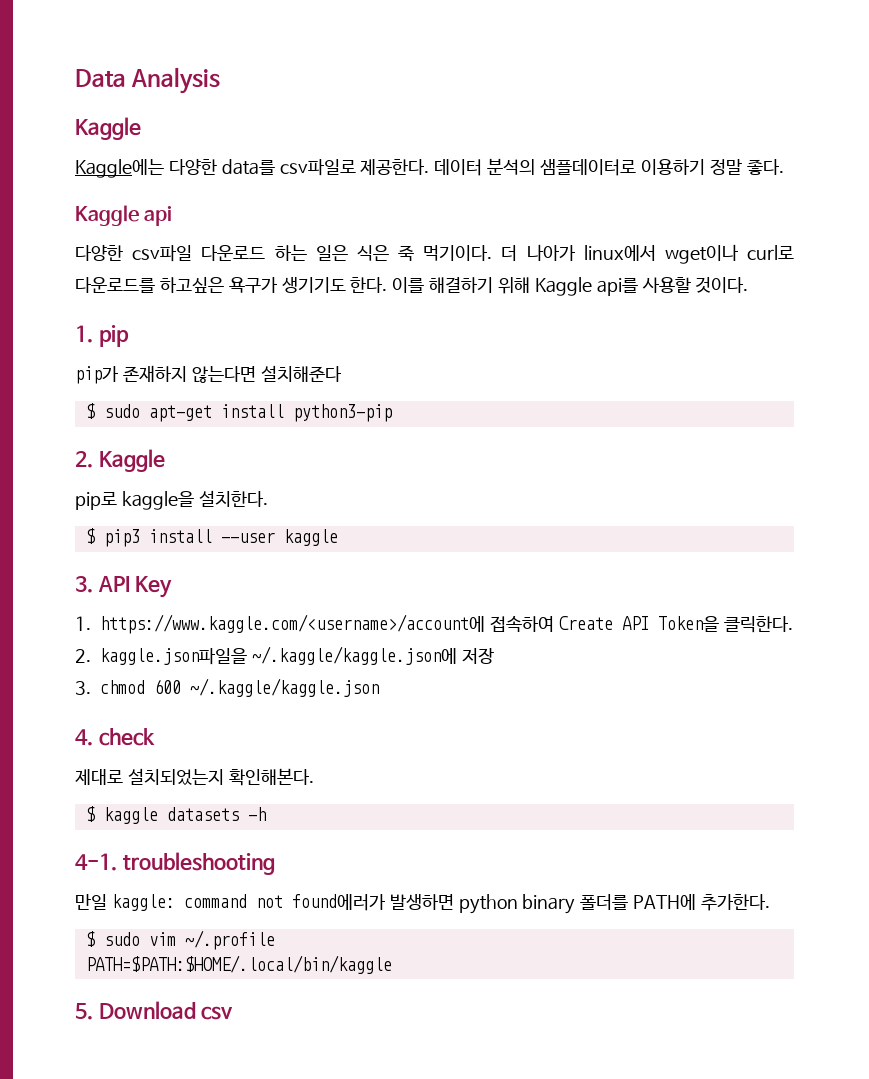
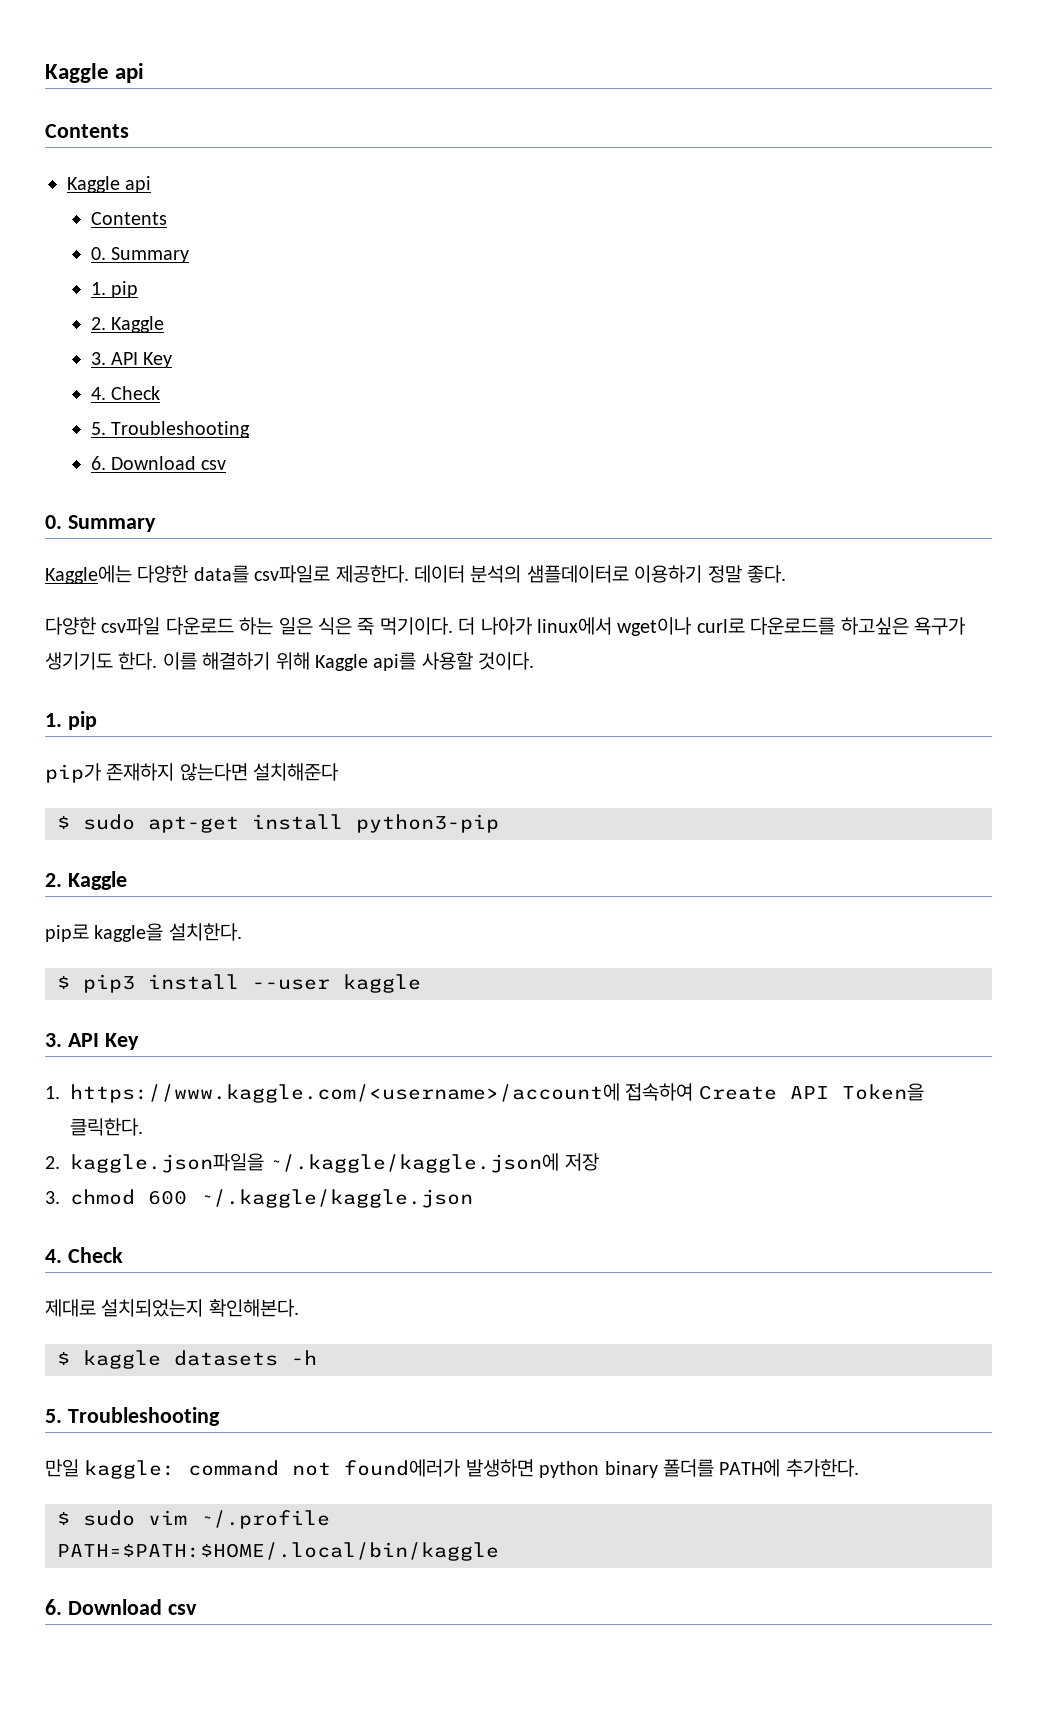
[75,67,221,94] [75,117,141,140] Data Analysis // Kaggle -> [45,63,145,83] [45,124,129,138] [67,176,152,193] [90,212,167,225] [90,247,189,263] [90,281,138,298] [90,316,164,333] [90,352,173,368] [90,386,160,400] [90,421,250,438] [90,456,227,470] [45,515,156,532] Kaggle api // Contents // Kaggle api // Contents // 0. Summary // 1. pip // 2. Kaggle // 3. API Key // 4. Check // 5. Troubleshooting // 6. Download csv // 0. Summary
[75,205,173,226] // Kaggle api -> (786, 574) none
[98,728,155,746] check -> [67,1247,123,1263] Check
[75,852,275,875] 4-1. troubleshooting -> [45,1407,220,1426] 5. Troubleshooting
[75,1003,93,1020] 5. -> [45,1599,62,1615] 6.

